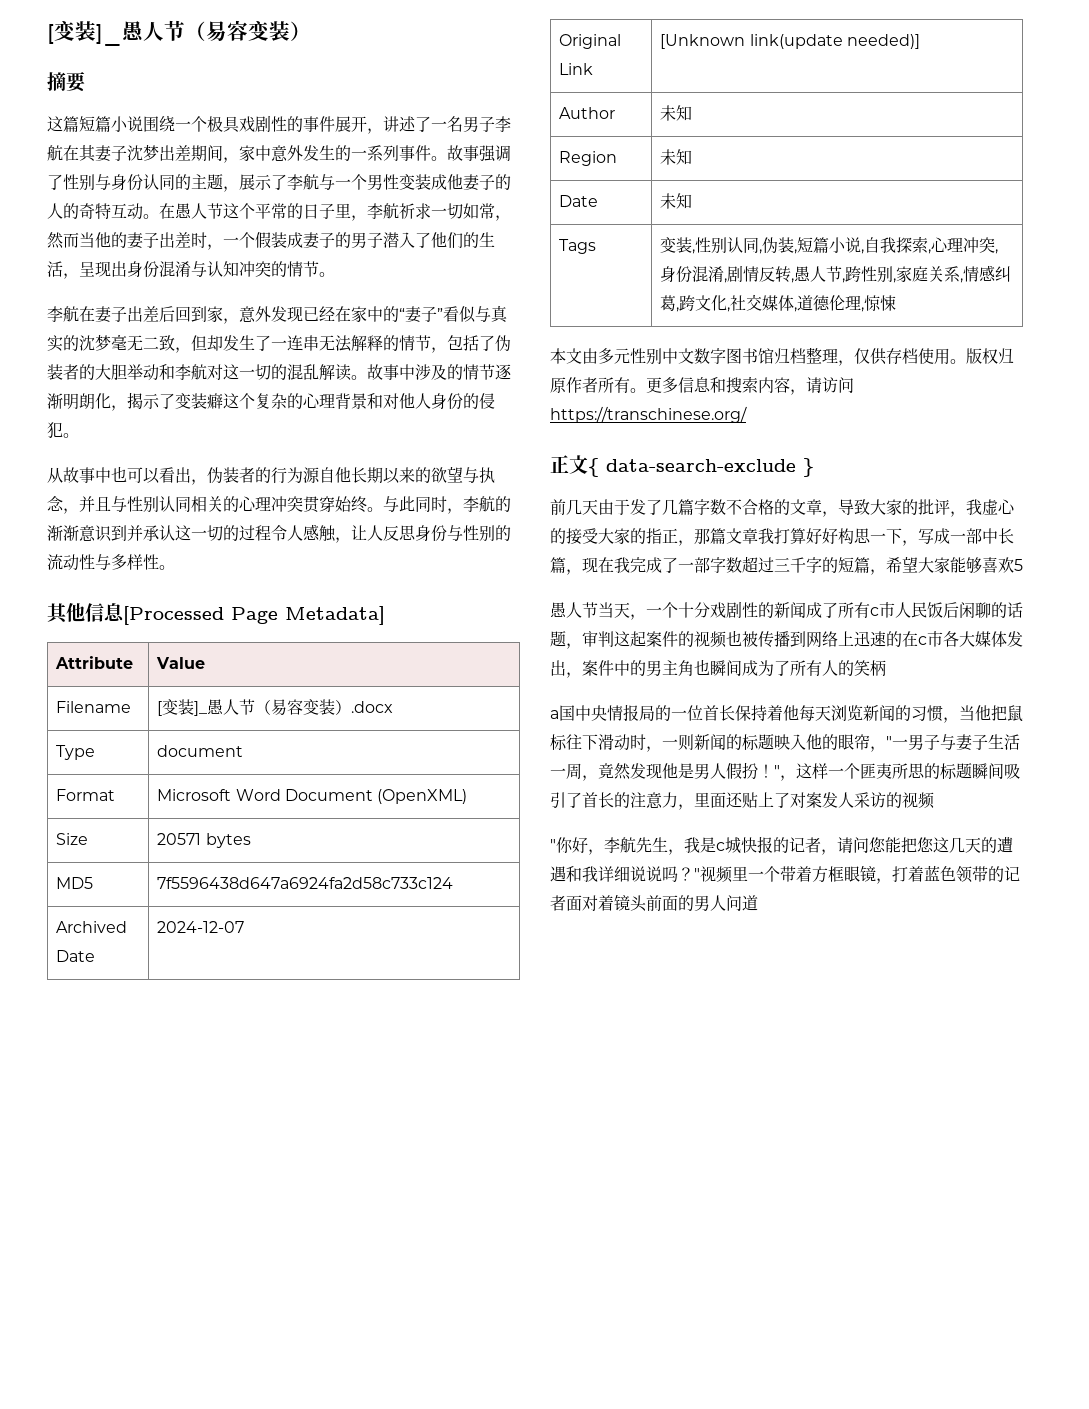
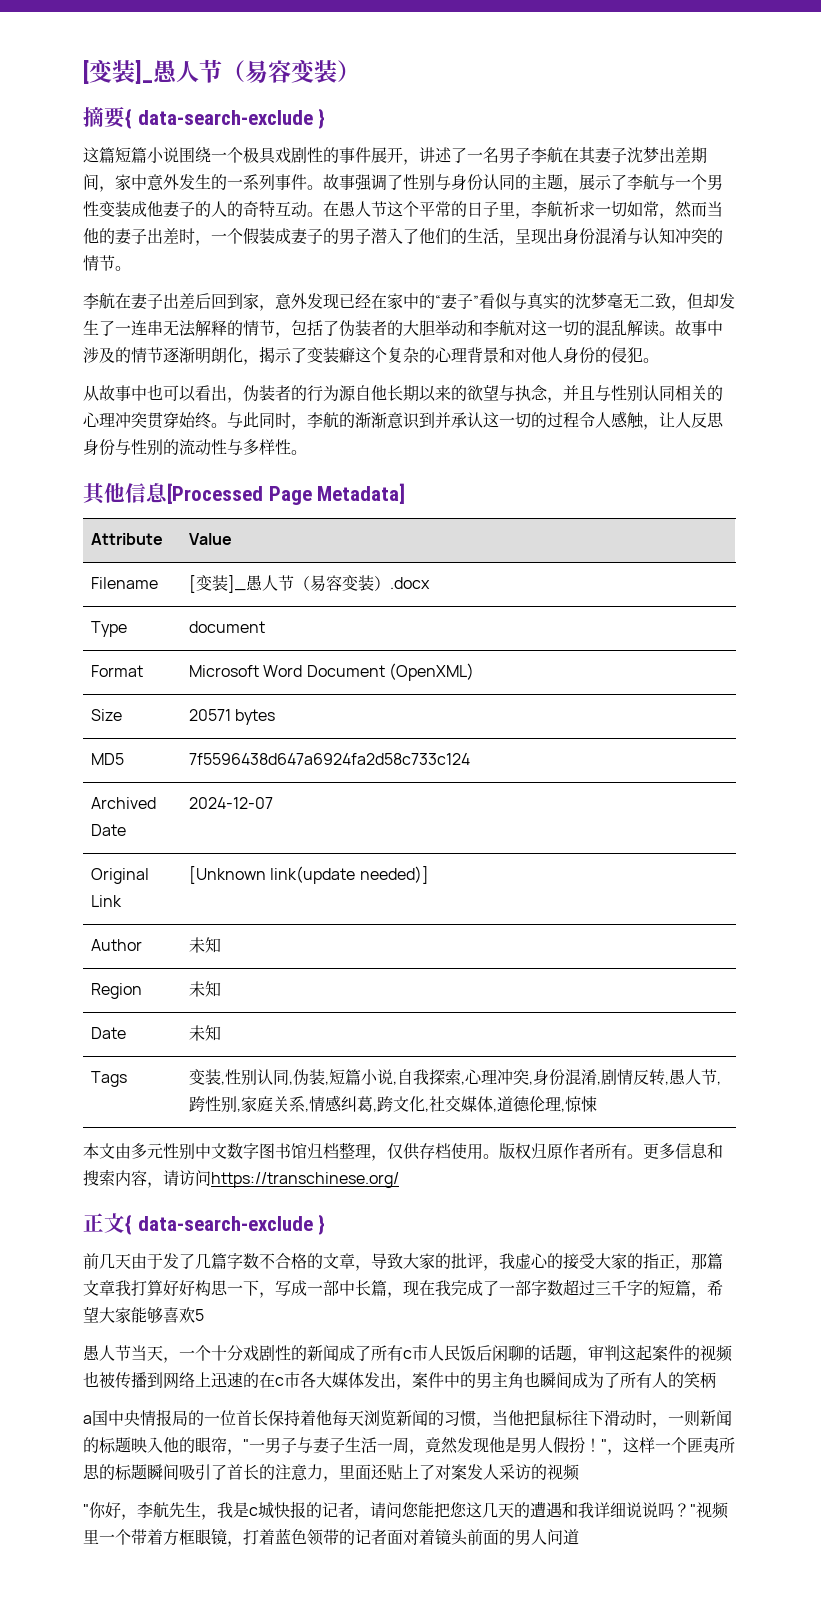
(86, 82) none -> [125,108,326,129] { data-search-exclude }

